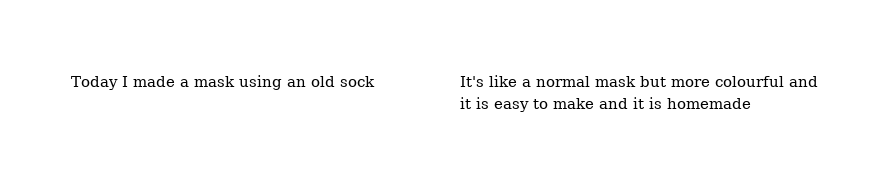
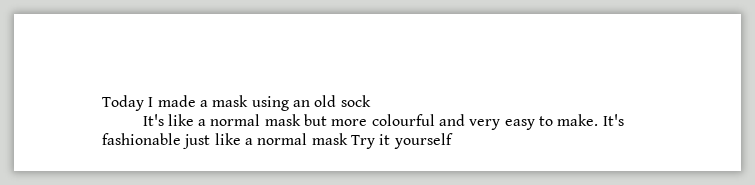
[460,97,751,112] it is easy to make and it is homemade -> [469,114,624,130] [102,133,453,149] very easy to make. It's fashionable just like a normal mask Try it yourself

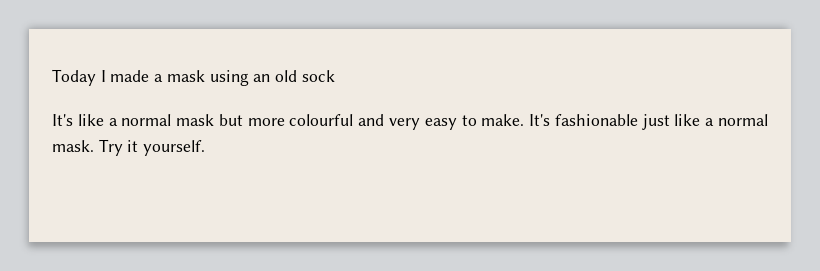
[311,133,348,145] mask -> [52,140,94,152] mask.
[393,133,453,149] yourself -> [143,140,206,156] yourself.

